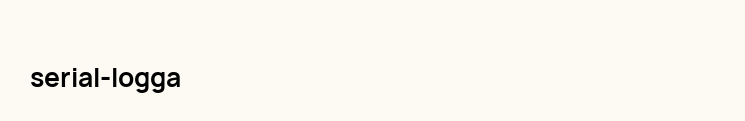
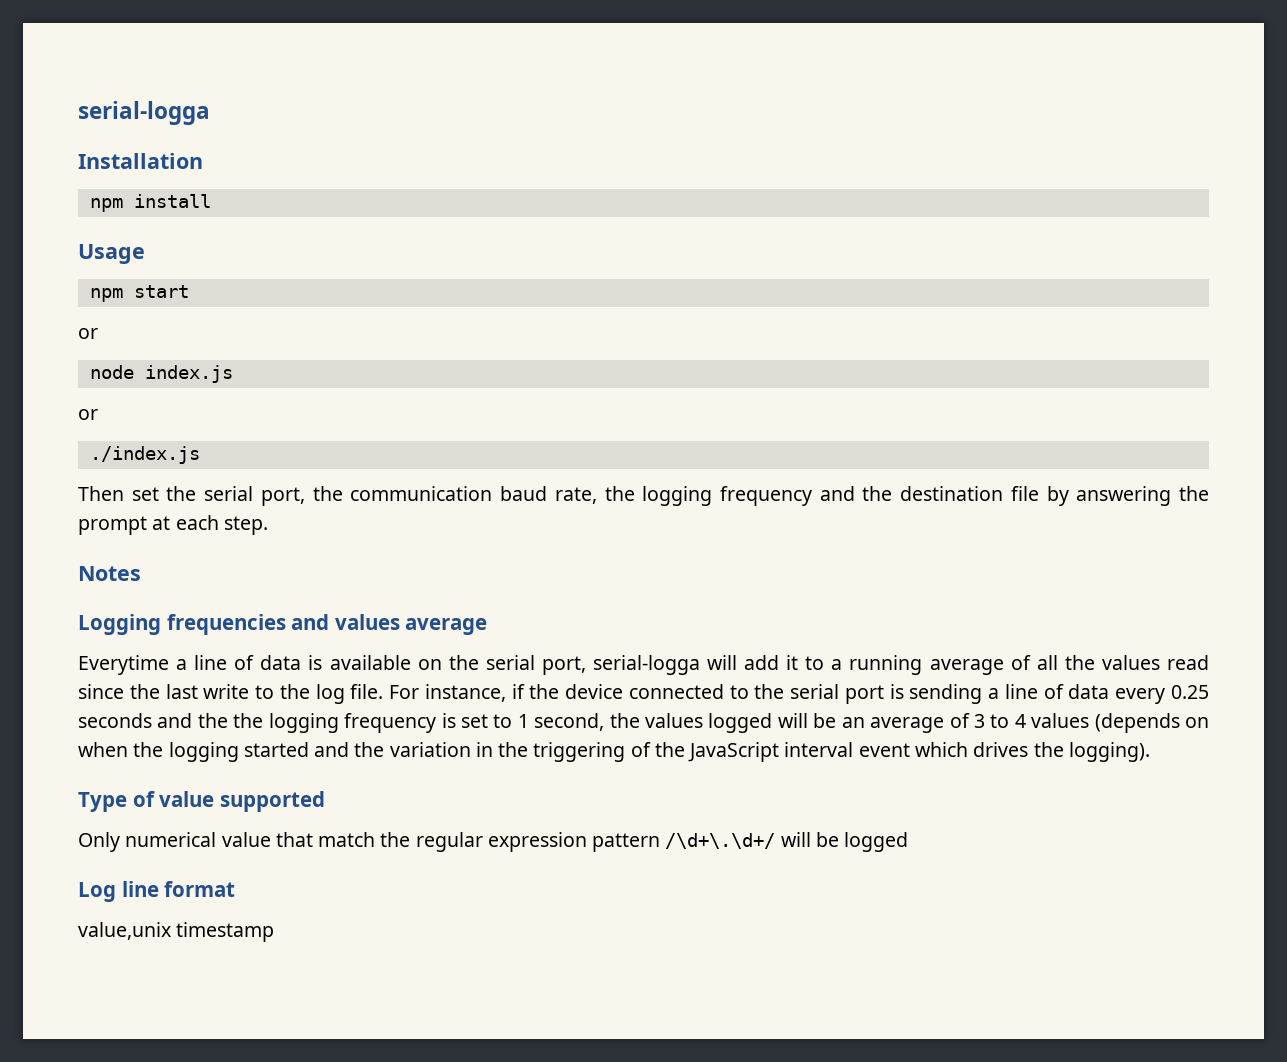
[30,68,181,93] serial-logga -> [78,101,210,125] [78,153,203,169] [89,194,211,212] [78,244,145,264] [89,285,189,302] [78,328,98,339] [89,365,233,383] [78,409,98,420] [89,446,200,464] [78,486,1209,506] [78,515,268,535] [78,566,141,581] [78,614,488,635] [78,655,1209,675] [78,684,1209,704] [78,713,1209,733] [78,742,1150,762] [78,791,325,812] [78,832,909,852] [78,881,236,902] [78,922,275,942] serial-logga // Installation // npm install // Usage // npm start // or // node index.js // or // ./index.js // Then set the serial port, the communication baud rate, the logging frequency and the destination file by answering the prompt at each step. // Notes // Logging frequencies and values average // Everytime a line of data is available on the serial port, serial-logga will add it to a running average of all the values read since the last write to the log file. For instance, if the device connected to the serial port is sending a line of data every 0.25 seconds and the the logging frequency is set to 1 second, the values logged will be an average of 3 to 4 values (depends on when the logging started and the variation in the triggering of the JavaScript interval event which drives the logging). // Type of value supported // Only numerical value that match the regular expression pattern /\d+\.\d+/ will be logged // Log line format // value,unix timestamp

